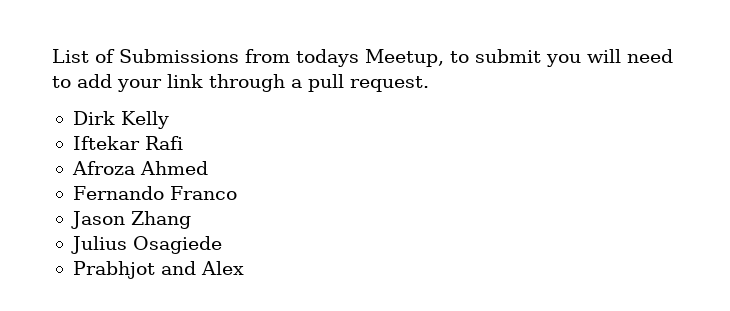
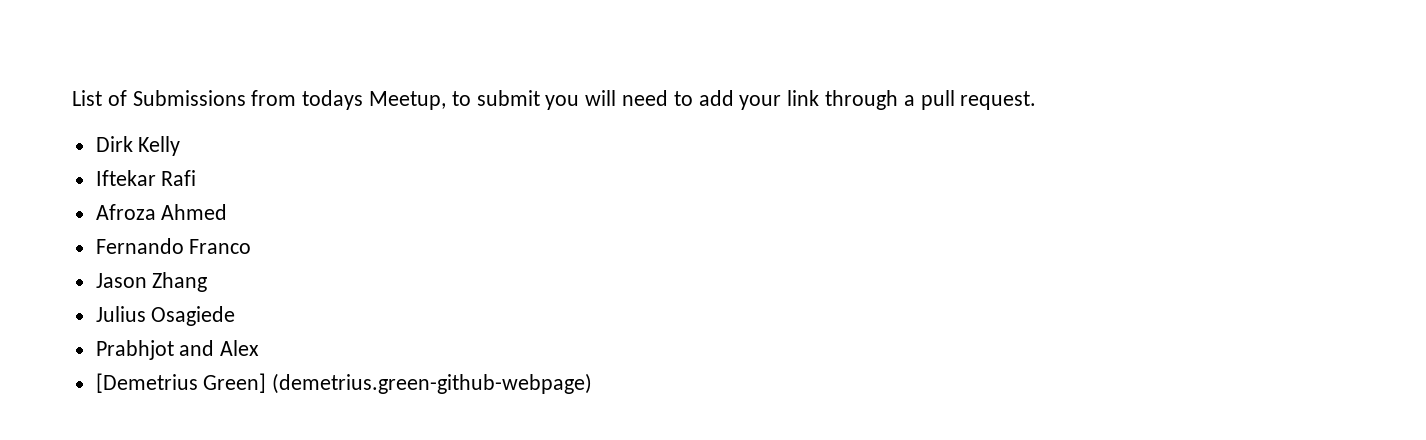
(244, 268) none -> [95,373,593,394] // [Demetrius Green] (demetrius.green-github-webpage)

